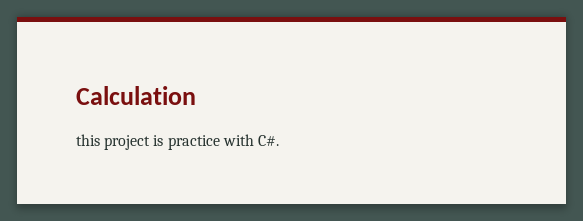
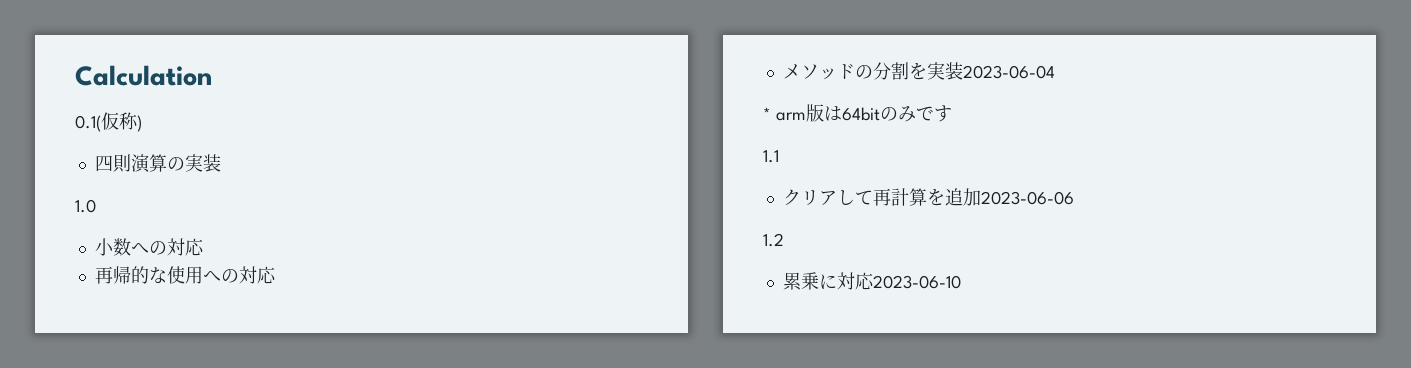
[76,134,279,150] this project is practice with C#. -> [75,112,142,132] [94,154,221,173] [75,199,96,213] [94,238,204,256] [94,266,276,284] [782,62,1055,80] [763,104,952,122] [763,150,779,163] [782,188,1074,206] [763,233,784,247] [782,272,961,290] 0.1(仮称) // 四則演算の実装 // 1.0 // 小数への対応 // 再帰的な使用への対応 // メソッドの分割を実装2023-06-04 // * arm版は64bitのみです // 1.1 // クリアして再計算を追加2023-06-06 // 1.2 // 累乗に対応2023-06-10

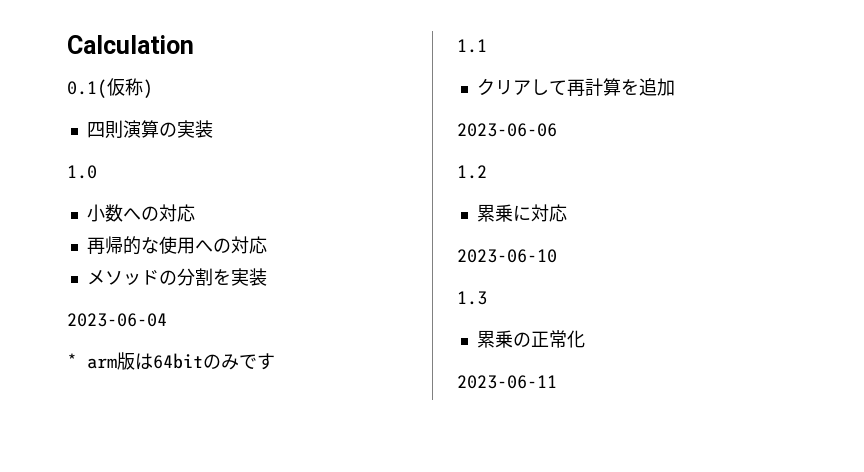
(963, 71) none -> (267, 277) //
(981, 197) none -> (675, 87) //
(874, 281) none -> (567, 213) //
(961, 282) none -> [457,291,487,305] [476,330,585,348] [457,375,557,389] // 1.3 // 累乗の正常化 // 2023-06-11

